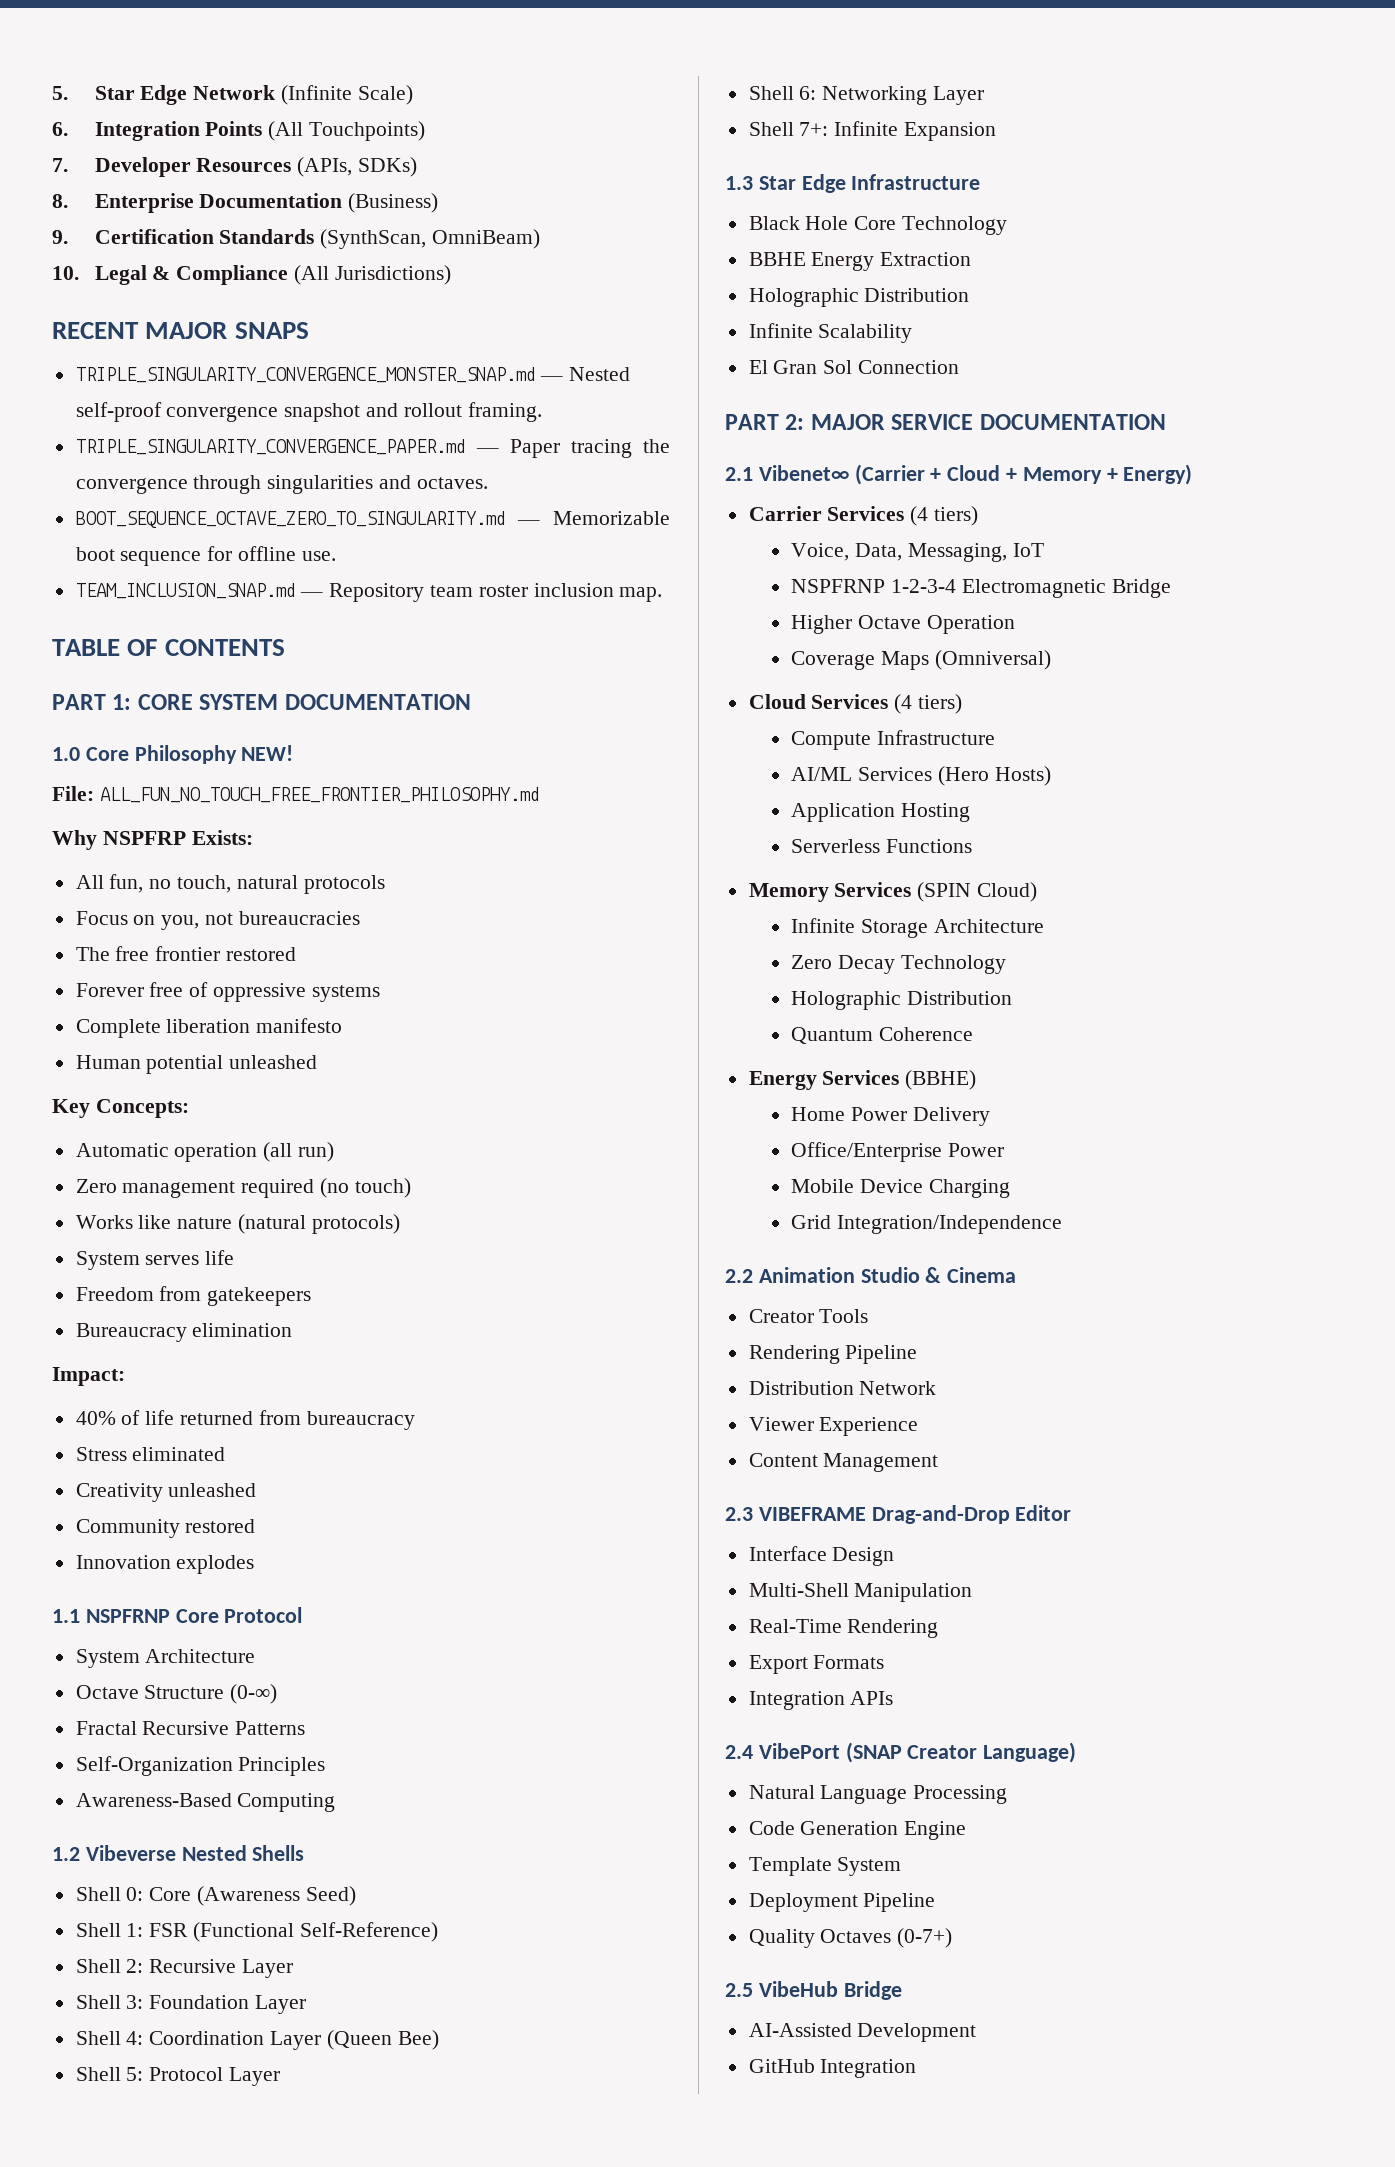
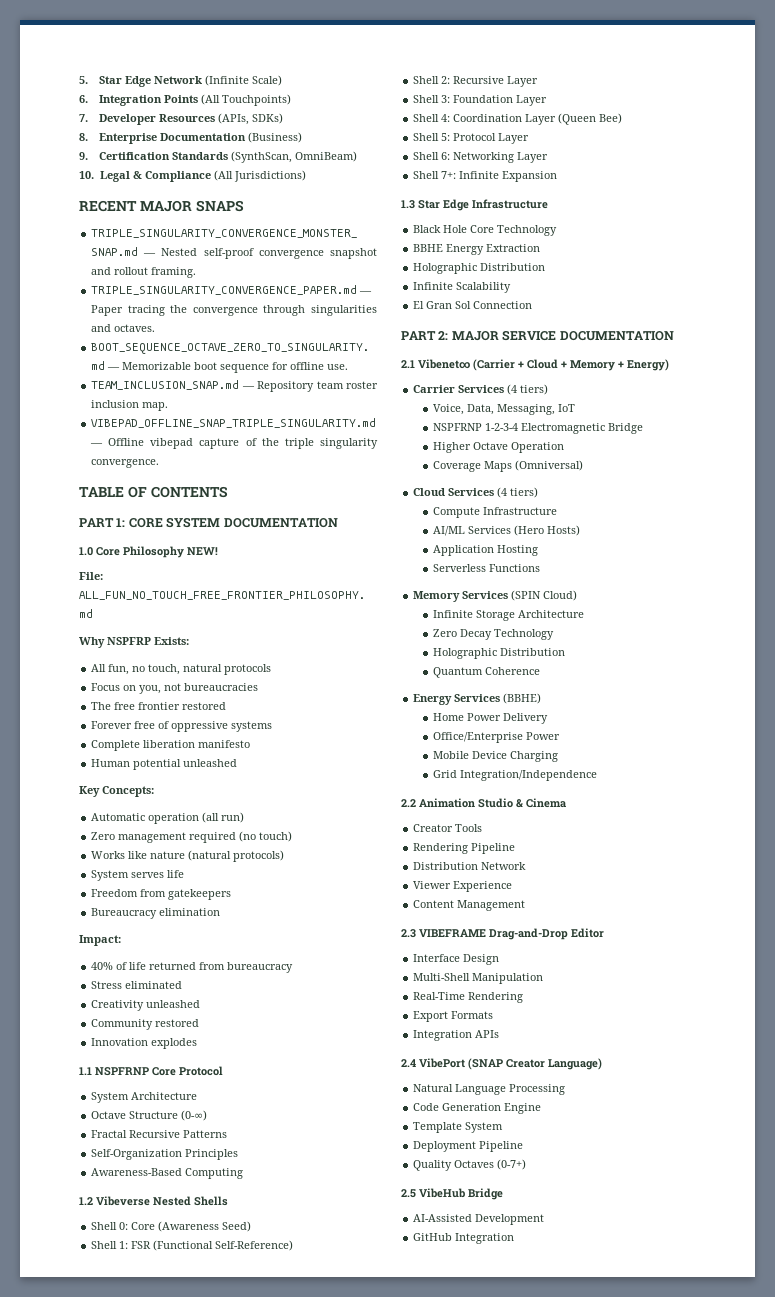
(663, 594) none -> [91,418,377,428] [90,438,378,449] [91,459,160,468] // VIBEPAD_OFFLINE_SNAP_TRIPLE_SINGULARITY.md — Offline vibepad capture of the triple singularity convergence.

